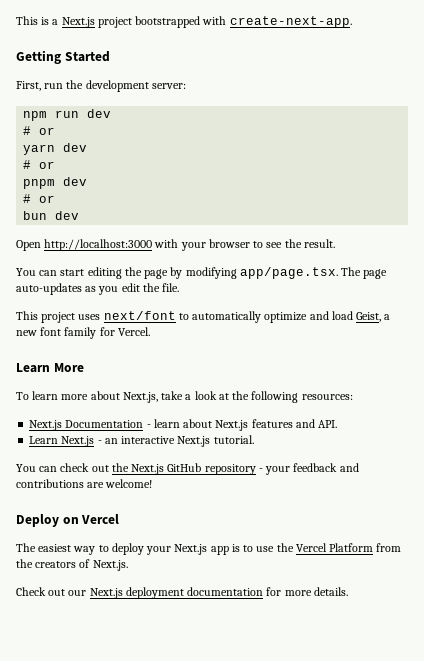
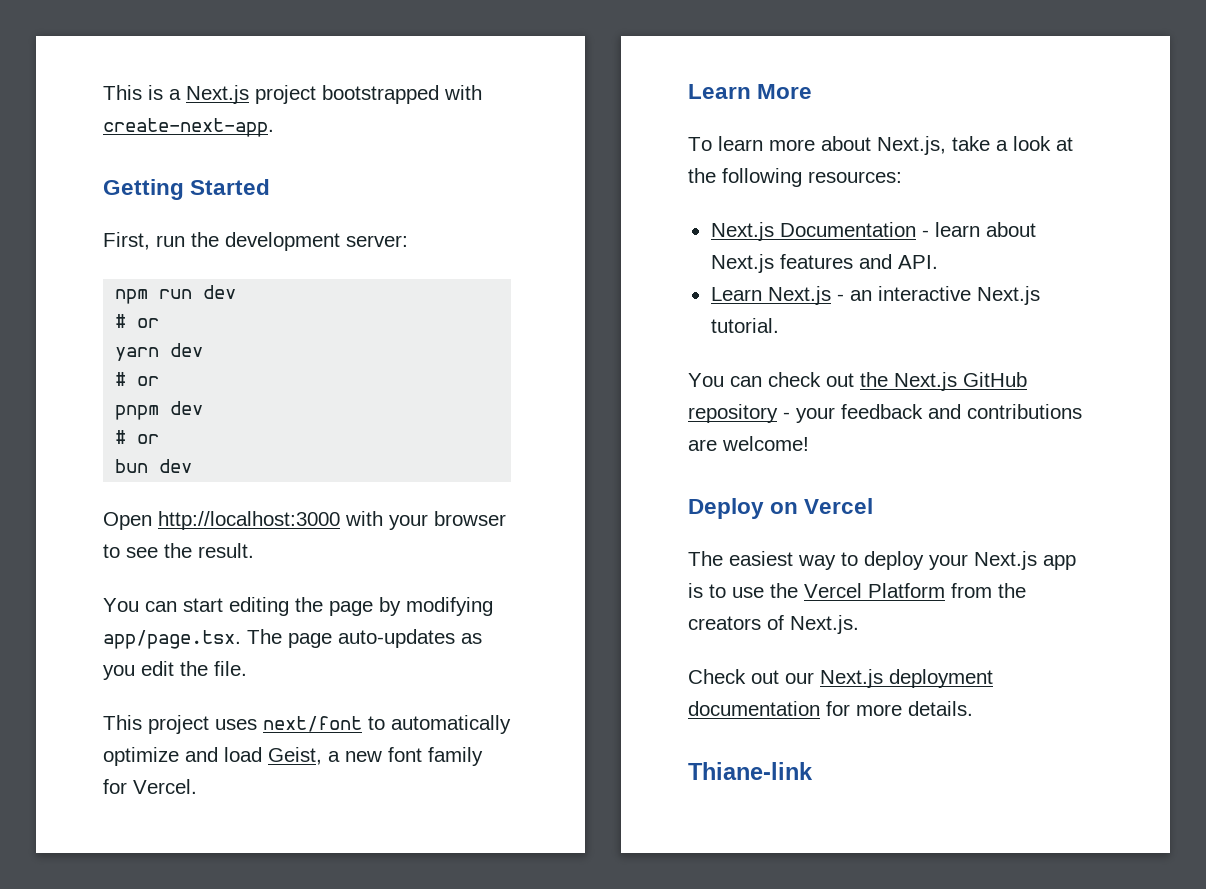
(348, 591) none -> [688,762,813,780] // Thiane-link

